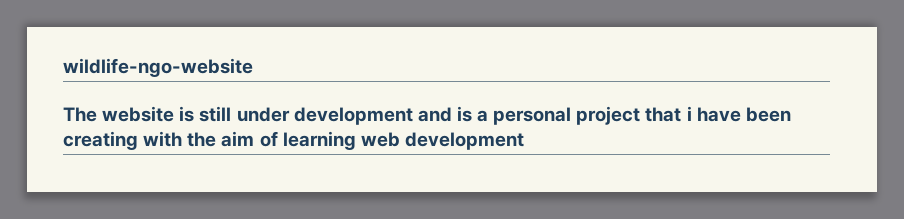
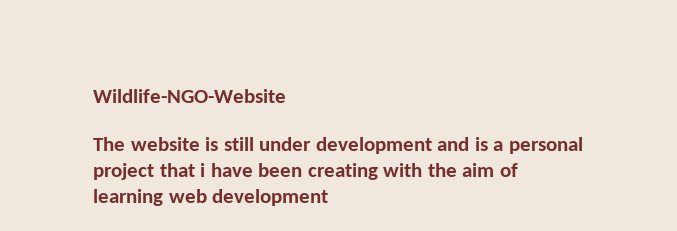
[63,58,253,77] wildlife-ngo-website -> [93,89,286,103] Wildlife-NGO-Website

